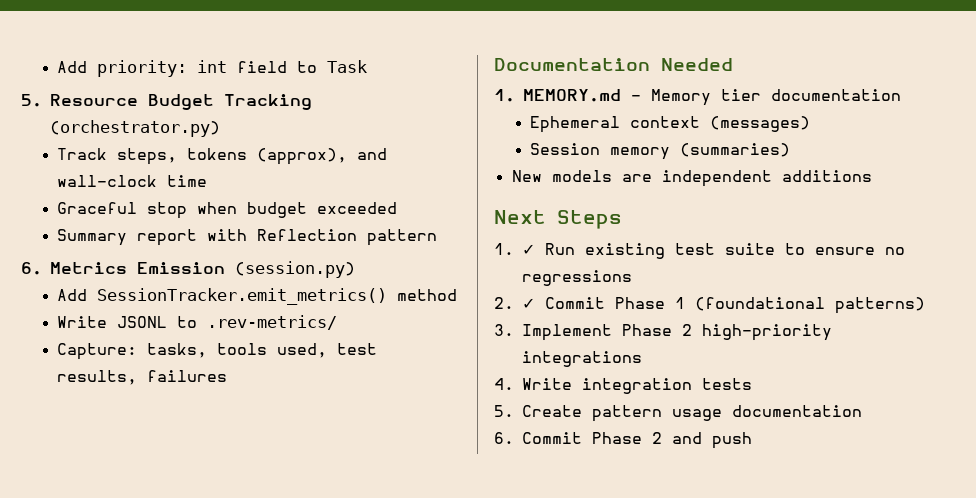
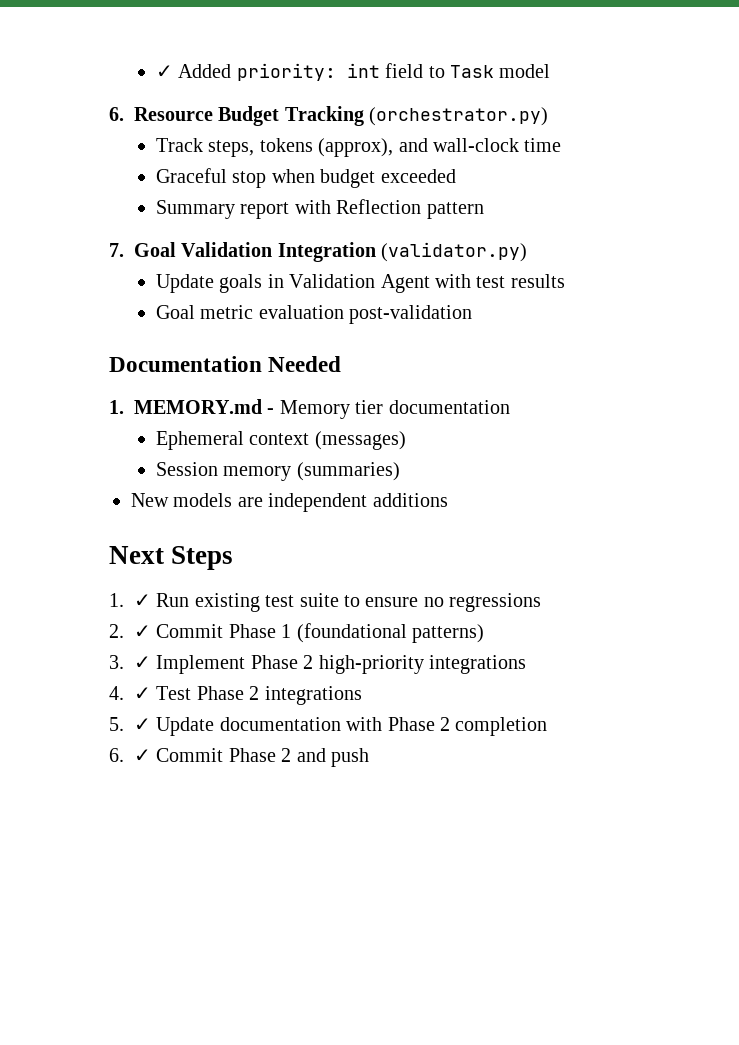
[56,61,87,73] Add -> [156,64,232,78] ✓ Added
[21,94,42,107] // 5. -> [499,64,551,78] [109,107,124,121] model // 6.
[21,261,355,278] [56,288,457,305] [56,315,337,330] [56,343,377,360] [56,370,227,385] 6. Metrics Emission (session.py) // Add SessionTracker.emit_metrics() method // Write JSONL to .rev-metrics/ // Capture: tasks, tools used, test results, failures -> [109,242,528,262] [156,274,565,293] [156,305,473,324] 7. Goal Validation Integration (validator.py) // Update goals in Validation Agent with test results // Goal metric evaluation post-validation
(514, 330) none -> [134,656,152,669] ✓
[522,378,752,394] [494,405,862,422] [494,432,514,444] Write integration tests // 5. Create pattern usage documentation // 6. -> [134,686,362,705] [109,717,548,736] [109,748,152,762] ✓ Test Phase 2 integrations // 5. ✓ Update documentation with Phase 2 completion // 6. ✓

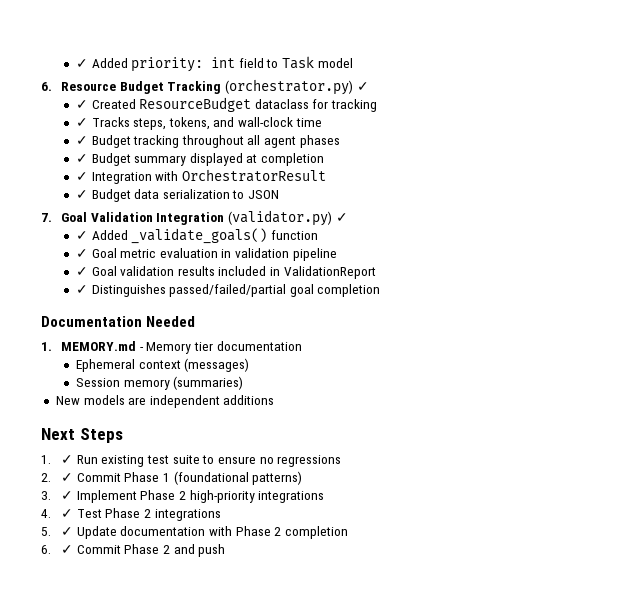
[156,138,562,157] [156,168,456,188] [156,199,484,219] // Track steps, tokens (approx), and wall-clock time // Graceful stop when budget exceeded // Summary report with Reflection pattern -> [356,82,369,91] [75,97,378,112] [75,117,322,130] [75,135,340,148] [75,153,325,166] [75,169,326,184] [75,189,280,202] ✓ // ✓ Created ResourceBudget dataclass for tracking // ✓ Tracks steps, tokens, and wall-clock time // ✓ Budget tracking throughout all agent phases // ✓ Budget summary displayed at completion // ✓ Integration with OrchestratorResult // ✓ Budget data serialization to JSON
[156,274,565,293] [156,305,473,324] // Update goals in Validation Agent with test results // Goal metric evaluation post-validation -> [335,213,348,222] [75,228,318,244] [75,248,337,261] [75,266,376,279] [75,284,381,297] ✓ // ✓ Added _validate_goals() function // ✓ Goal metric evaluation in validation pipeline // ✓ Goal validation results included in ValidationReport // ✓ Distinguishes passed/failed/partial goal completion

